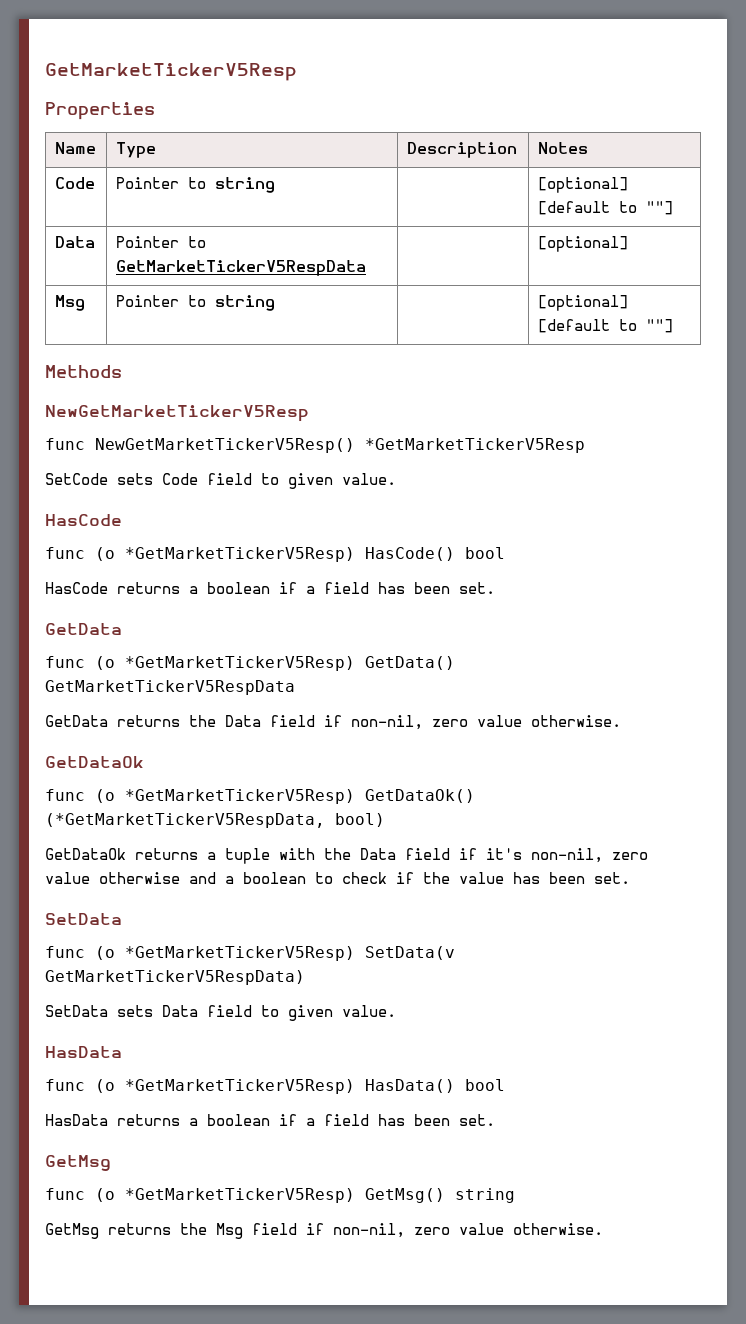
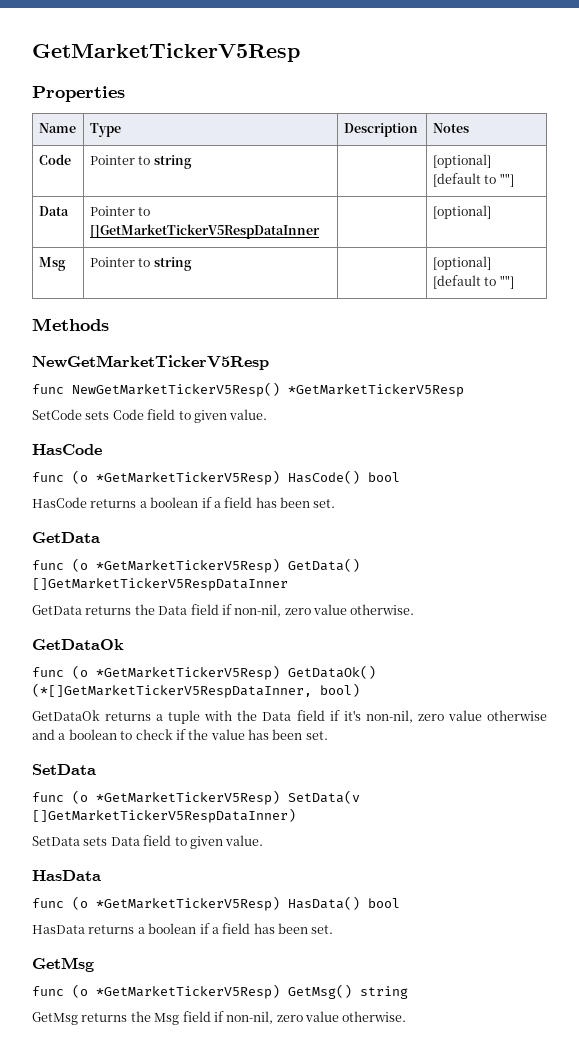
[115,260,366,276] GetMarketTickerV5RespData -> [89,224,320,239] []GetMarketTickerV5RespDataInner
[45,680,295,695] GetMarketTickerV5RespData -> [32,578,288,591] []GetMarketTickerV5RespDataInner
[45,813,325,828] (*GetMarketTickerV5RespData, -> [32,683,312,698] (*[]GetMarketTickerV5RespDataInner,
[45,970,305,985] GetMarketTickerV5RespData) -> [32,808,296,823] []GetMarketTickerV5RespDataInner)

